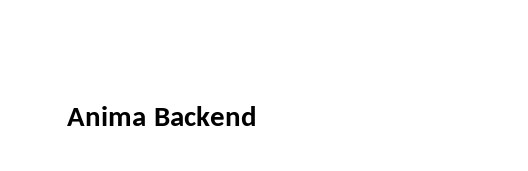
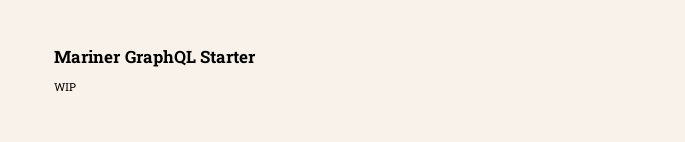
[67,106,257,126] Anima Backend -> [54,50,257,67] [54,83,76,91] Mariner GraphQL Starter // WIP

